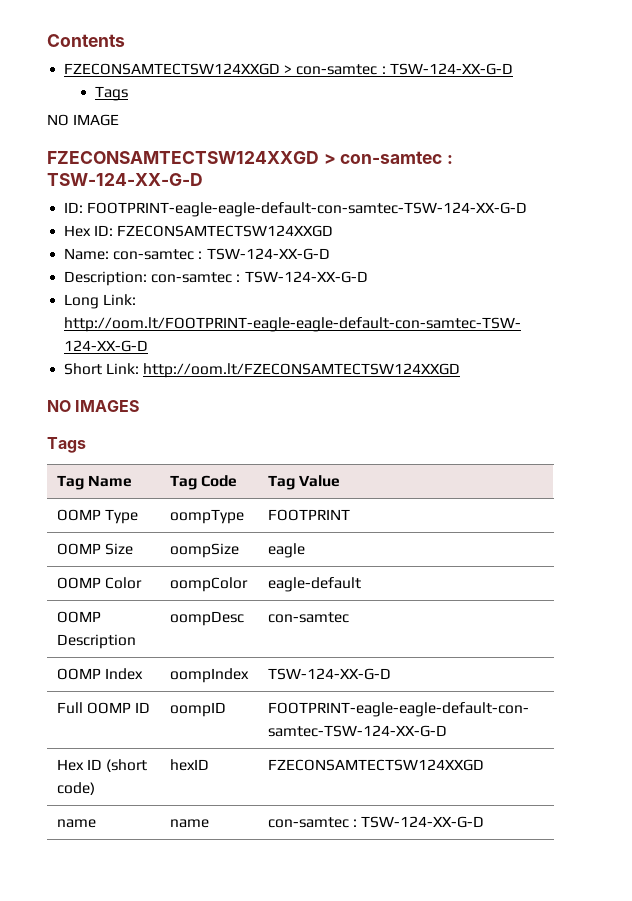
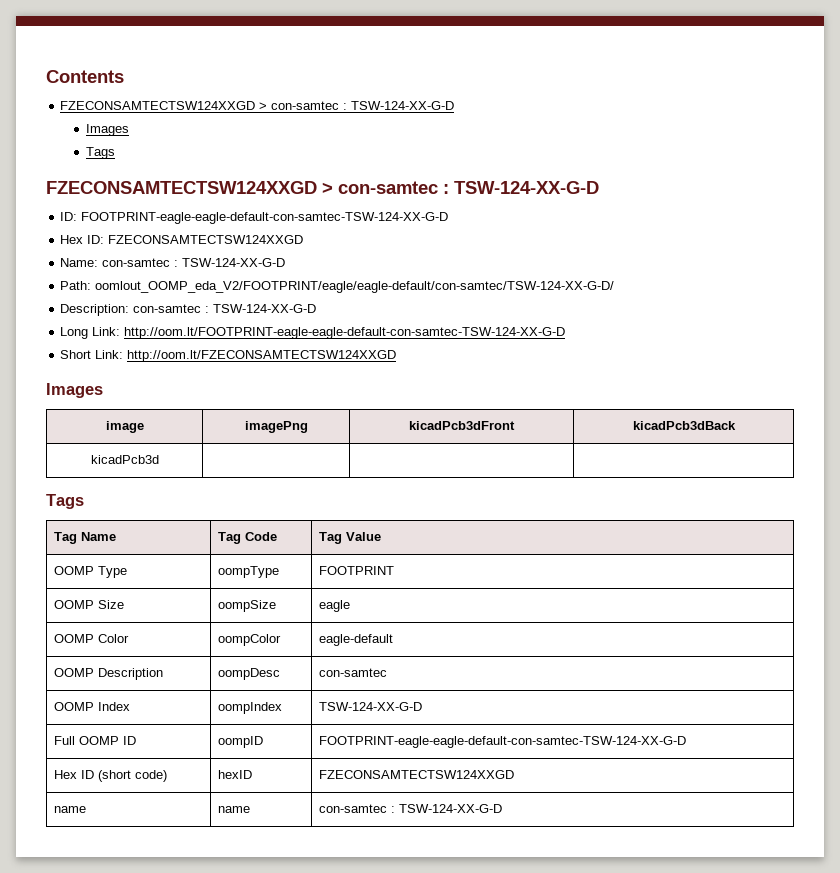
[94,86,128,101] [47,114,120,126] // Tags // NO IMAGE -> [85,124,129,136] [85,147,115,159] // Images // Tags
(330, 254) none -> [60,281,615,293] // Path: oomlout_OOMP_eda_V2/FOOTPRINT/eagle/eagle-default/con-samtec/TSW-124-XX-G-D/
[47,400,140,412] NO IMAGES -> [46,383,103,398] [105,421,144,433] [244,421,308,433] [409,421,515,430] [632,421,736,430] [90,455,159,464] Images // image | imagePng | kicadPcb3dFront | kicadPcb3dBack // kicadPcb3d | | |

